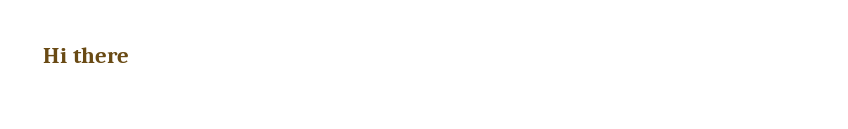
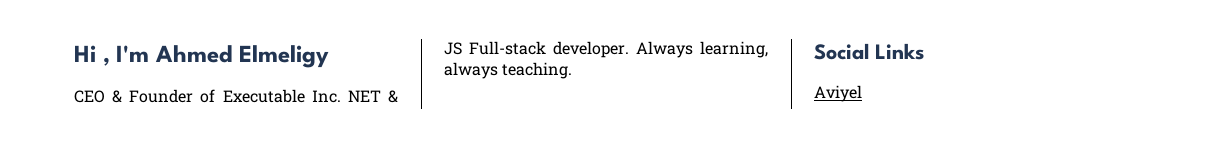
[73,47,130,63] there -> [102,45,330,68] [74,89,398,103] [444,41,768,58] [444,62,573,79] [814,43,924,60] [814,85,862,102] , I'm Ahmed Elmeligy // CEO & Founder of Executable Inc. NET & JS Full-stack developer. Always learning, always teaching. // Social Links // Aviyel

